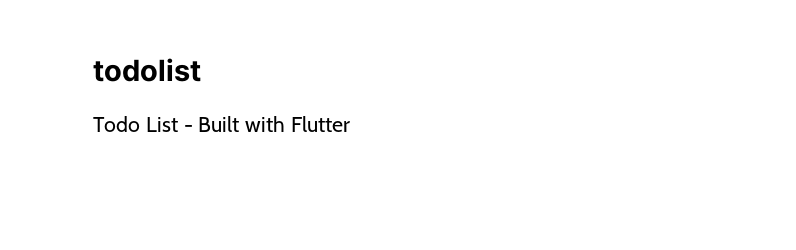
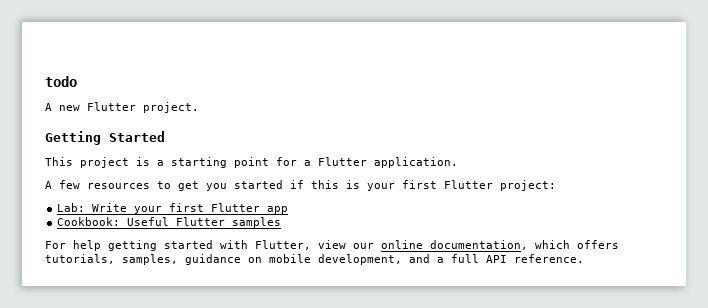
[93,58,201,82] [93,116,351,132] todolist // Todo List - Built with Flutter -> [45,76,77,87] [45,102,199,113] [45,131,165,145] [45,157,458,168] [45,180,556,191] [57,203,289,214] [57,217,282,228] [45,240,619,251] [45,254,584,265] todo // A new Flutter project. // Getting Started // This project is a starting point for a Flutter application. // A few resources to get you started if this is your first Flutter project: // Lab: Write your first Flutter app // Cookbook: Useful Flutter samples // For help getting started with Flutter, view our online documentation, which offers tutorials, samples, guidance on mobile development, and a full API reference.

